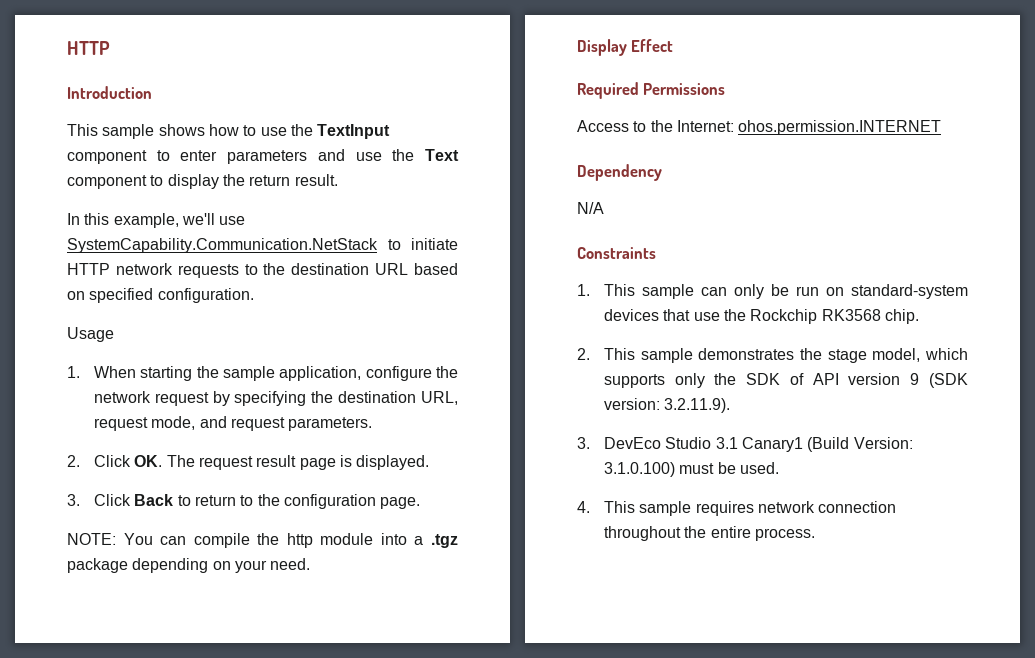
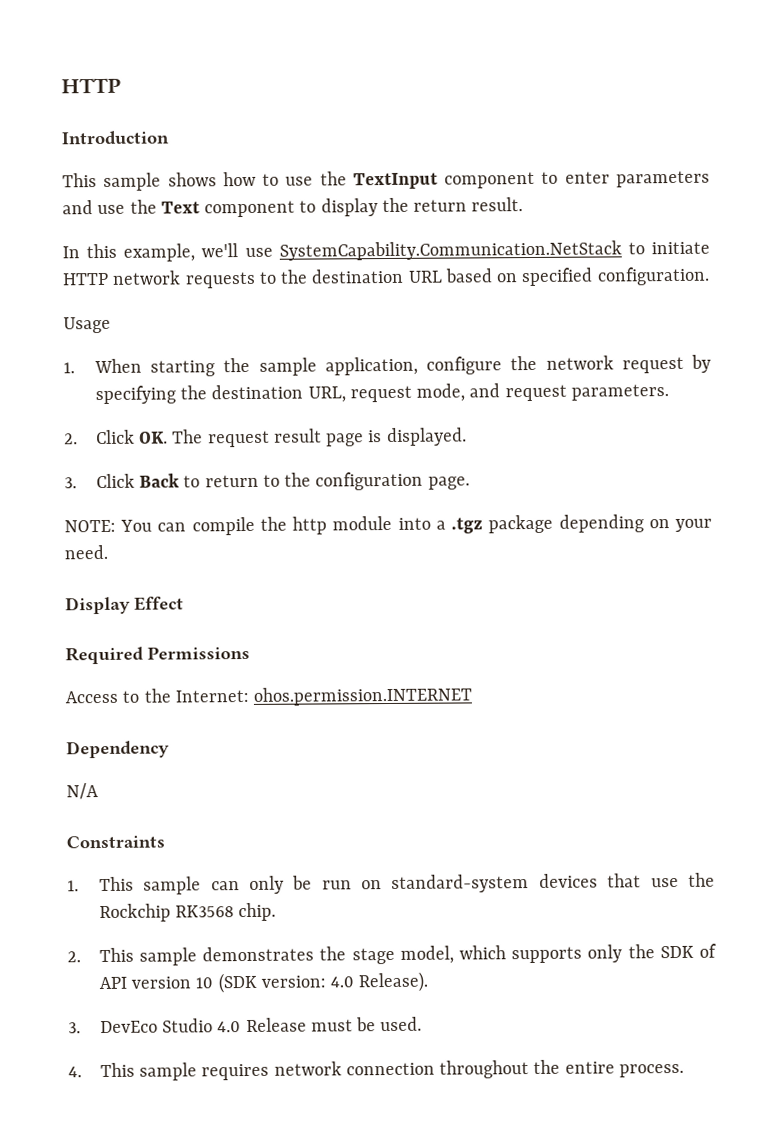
[910,373,920,385] 9 -> [195,977,214,989] 10
[664,398,731,413] 3.2.11.9). -> [330,971,429,993] 4.0 Release).
[715,437,913,452] [603,462,675,477] 3.1 Canary1 (Build Version: 3.1.0.100) -> [217,1017,307,1033] 4.0 Release

